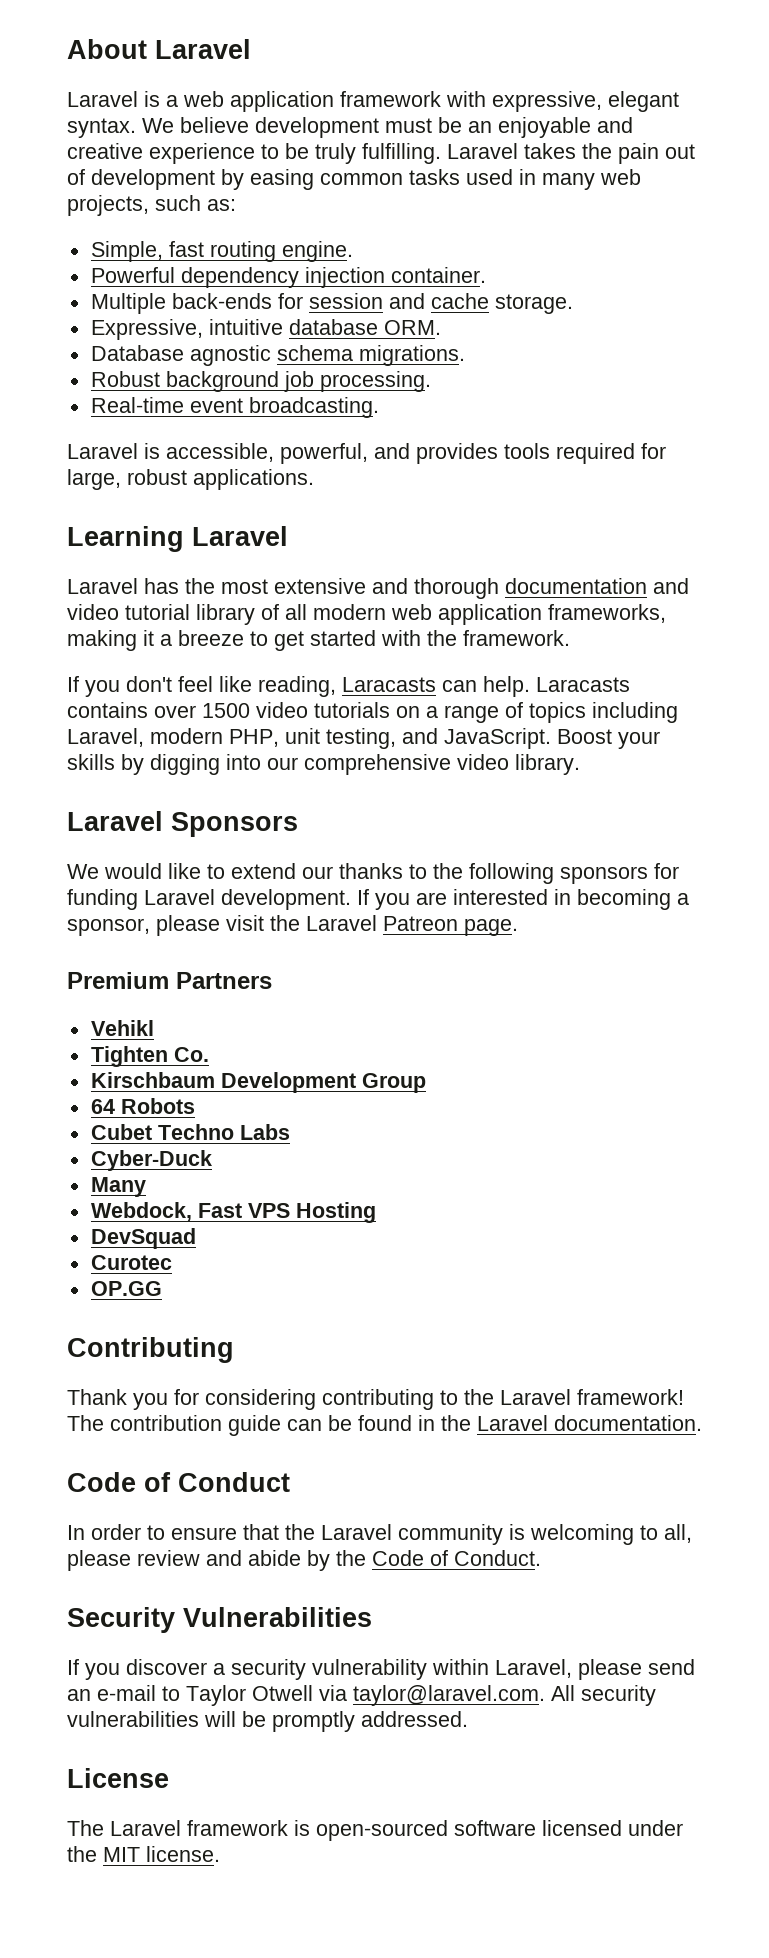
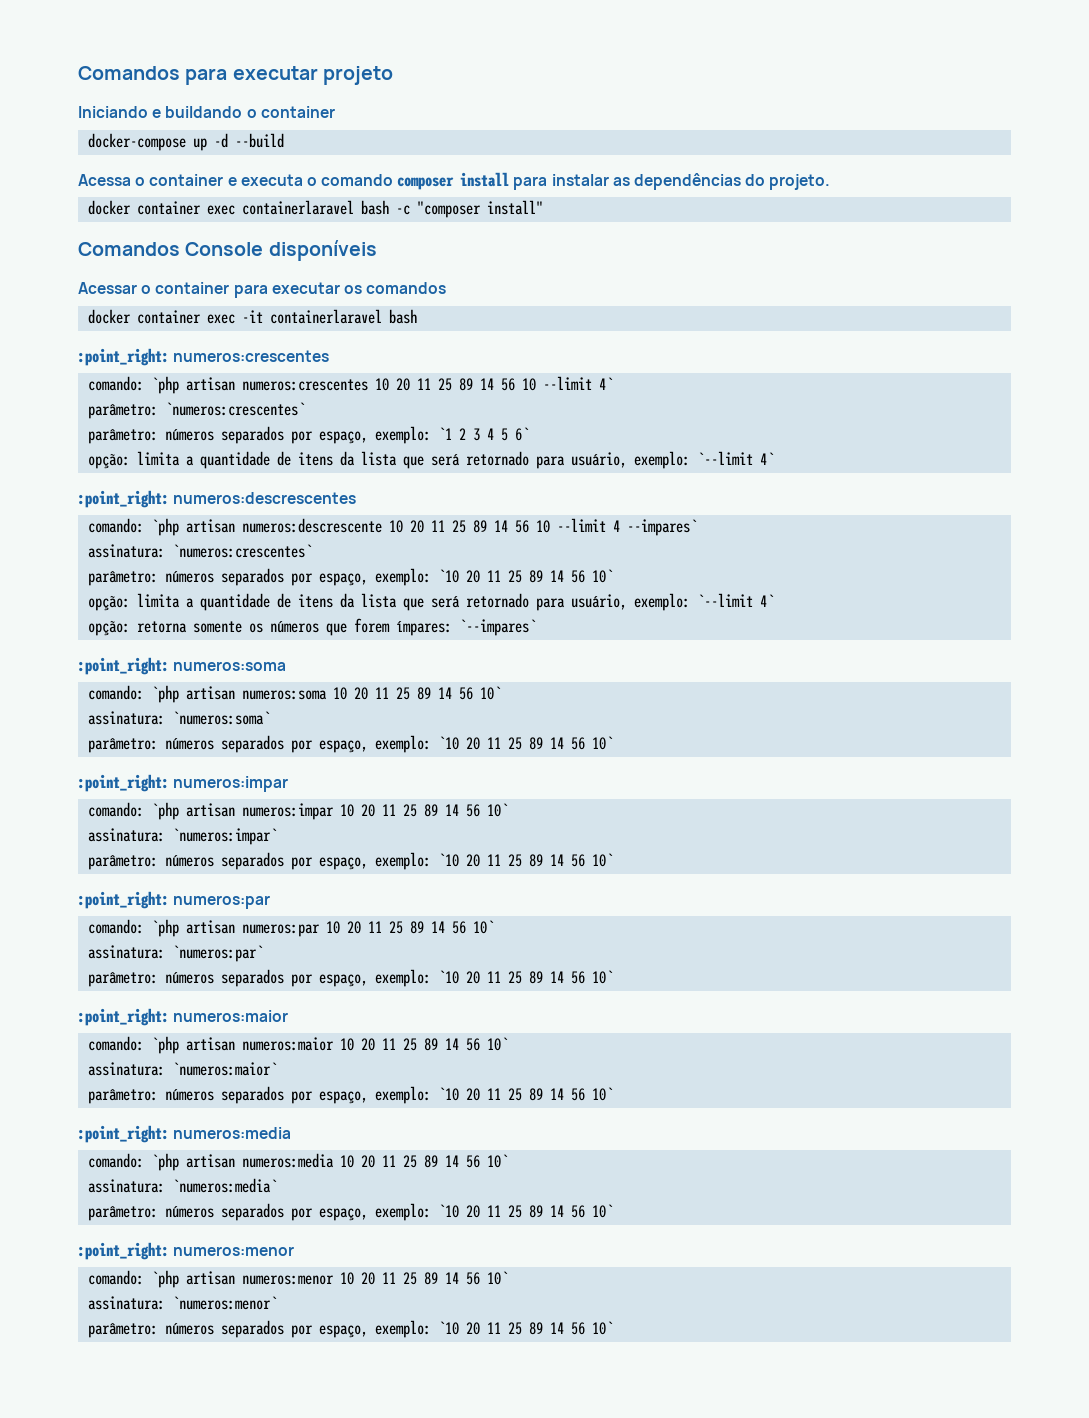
[67,39,251,59] [67,91,679,112] [67,117,633,138] [67,143,695,164] [67,169,641,190] [67,195,236,216] [90,241,353,262] [90,267,486,288] [90,293,573,314] [90,319,441,340] [90,345,465,366] [90,371,431,392] [90,397,379,418] [67,443,666,464] [67,469,314,490] [67,526,288,552] [67,578,689,599] [67,604,666,625] [67,630,570,651] [67,676,630,697] [67,702,678,723] [67,728,660,749] [67,754,580,775] [67,811,298,837] [67,863,679,884] [67,889,689,910] [67,915,518,936] [67,972,272,989] [90,1020,154,1036] [90,1046,209,1067] [90,1072,426,1093] [90,1098,195,1114] [90,1124,290,1140] [90,1150,212,1171] [90,1177,146,1197] [90,1202,376,1223] [90,1228,196,1249] [90,1255,172,1270] [90,1281,162,1296] [67,1337,234,1363] [67,1389,684,1410] [67,1415,702,1436] [67,1472,290,1492] [67,1524,692,1545] [67,1550,541,1571] [67,1607,372,1633] [67,1659,695,1680] [67,1685,656,1706] [67,1711,468,1732] [67,1768,169,1788] [67,1820,683,1841] [67,1846,220,1862] About Laravel // Laravel is a web application framework with expressive, elegant syntax. We believe development must be an enjoyable and creative experience to be truly fulfilling. Laravel takes the pain out of development by easing common tasks used in many web projects, such as: // Simple, fast routing engine. // Powerful dependency injection container. // Multiple back-ends for session and cache storage. // Expressive, intuitive database ORM. // Database agnostic schema migrations. // Robust background job processing. // Real-time event broadcasting. // Laravel is accessible, powerful, and provides tools required for large, robust applications. // Learning Laravel // Laravel has the most extensive and thorough documentation and video tutorial library of all modern web application frameworks, making it a breeze to get started with the framework. // If you don't feel like reading, Laracasts can help. Laracasts contains over 1500 video tutorials on a range of topics including Laravel, modern PHP, unit testing, and JavaScript. Boost your skills by digging into our comprehensive video library. // Laravel Sponsors // We would like to extend our thanks to the following sponsors for funding Laravel development. If you are interested in becoming a sponsor, please visit the Laravel Patreon page. // Premium Partners // Vehikl // Tighten Co. // Kirschbaum Development Group // 64 Robots // Cubet Techno Labs // Cyber-Duck // Many // Webdock, Fast VPS Hosting // DevSquad // Curotec // OP.GG // Contributing // Thank you for considering contributing to the Laravel framework! The contribution guide can be found in the Laravel documentation. // Code of Conduct // In order to ensure that the Laravel community is welcoming to all, please review and abide by the Code of Conduct. // Security Vulnerabilities // If you discover a security vulnerability within Laravel, please send an e-mail to Taylor Otwell via taylor@laravel.com. All security vulnerabilities will be promptly addressed. // License // The Laravel framework is open-sourced software licensed under the MIT license. -> [78,66,393,85] [78,106,335,118] [87,133,284,151] [78,172,831,190] [87,200,543,218] [78,240,377,261] [78,282,447,298] [87,309,417,324] [78,348,330,366] [87,376,613,394] [87,402,305,419] [87,426,529,444] [87,451,774,469] [78,490,357,508] [87,518,697,536] [87,544,312,558] [87,568,613,586] [87,593,774,611] [87,618,536,636] [78,657,287,675] [87,685,501,703] [87,711,270,725] [87,735,613,753] [78,774,289,792] [87,802,508,820] [87,828,277,845] [87,852,613,870] [78,891,271,909] [87,919,494,937] [87,945,263,962] [87,969,613,987] [78,1008,289,1026] [87,1036,508,1054] [87,1062,277,1076] [87,1086,613,1104] [78,1125,292,1143] [87,1153,508,1171] [87,1178,277,1193] [87,1203,613,1221] [78,1242,295,1260] [87,1270,508,1288] [87,1296,277,1310] [87,1320,613,1338] Comandos para executar projeto // Iniciando e buildando o container // docker-compose up -d --build // Acessa o container e executa o comando composer install para instalar as dependências do projeto. // docker container exec containerlaravel bash -c "composer install" // Comandos Console disponíveis // Acessar o container para executar os comandos // docker container exec -it containerlaravel bash // :point_right: numeros:crescentes // comando: `php artisan numeros:crescentes 10 20 11 25 89 14 56 10 --limit 4` // parâmetro: `numeros:crescentes` // parâmetro: números separados por espaço, exemplo: `1 2 3 4 5 6` // opção: limita a quantidade de itens da lista que será retornado para usuário, exemplo: `--limit 4` // :point_right: numeros:descrescentes // comando: `php artisan numeros:descrescente 10 20 11 25 89 14 56 10 --limit 4 --impares` // assinatura: `numeros:crescentes` // parâmetro: números separados por espaço, exemplo: `10 20 11 25 89 14 56 10` // opção: limita a quantidade de itens da lista que será retornado para usuário, exemplo: `--limit 4` // opção: retorna somente os números que forem ímpares: `--impares` // :point_right: numeros:soma // comando: `php artisan numeros:soma 10 20 11 25 89 14 56 10` // assinatura: `numeros:soma` // parâmetro: números separados por espaço, exemplo: `10 20 11 25 89 14 56 10` // :point_right: numeros:impar // comando: `php artisan numeros:impar 10 20 11 25 89 14 56 10` // assinatura: `numeros:impar` // parâmetro: números separados por espaço, exemplo: `10 20 11 25 89 14 56 10` // :point_right: numeros:par // comando: `php artisan numeros:par 10 20 11 25 89 14 56 10` // assinatura: `numeros:par` // parâmetro: números separados por espaço, exemplo: `10 20 11 25 89 14 56 10` // :point_right: numeros:maior // comando: `php artisan numeros:maior 10 20 11 25 89 14 56 10` // assinatura: `numeros:maior` // parâmetro: números separados por espaço, exemplo: `10 20 11 25 89 14 56 10` // :point_right: numeros:media // comando: `php artisan numeros:media 10 20 11 25 89 14 56 10` // assinatura: `numeros:media` // parâmetro: números separados por espaço, exemplo: `10 20 11 25 89 14 56 10` // :point_right: numeros:menor // comando: `php artisan numeros:menor 10 20 11 25 89 14 56 10` // assinatura: `numeros:menor` // parâmetro: números separados por espaço, exemplo: `10 20 11 25 89 14 56 10`

